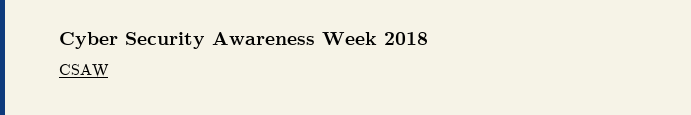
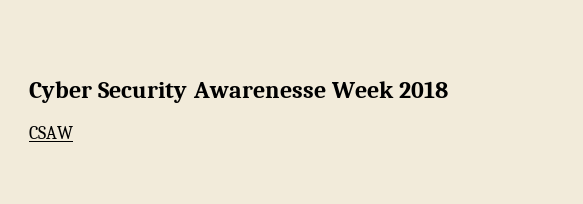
[212,32,315,45] Awareness -> [192,82,326,98] Awarenesse

